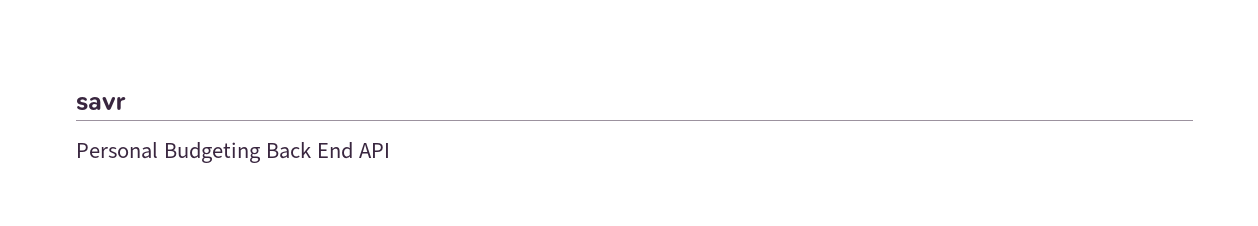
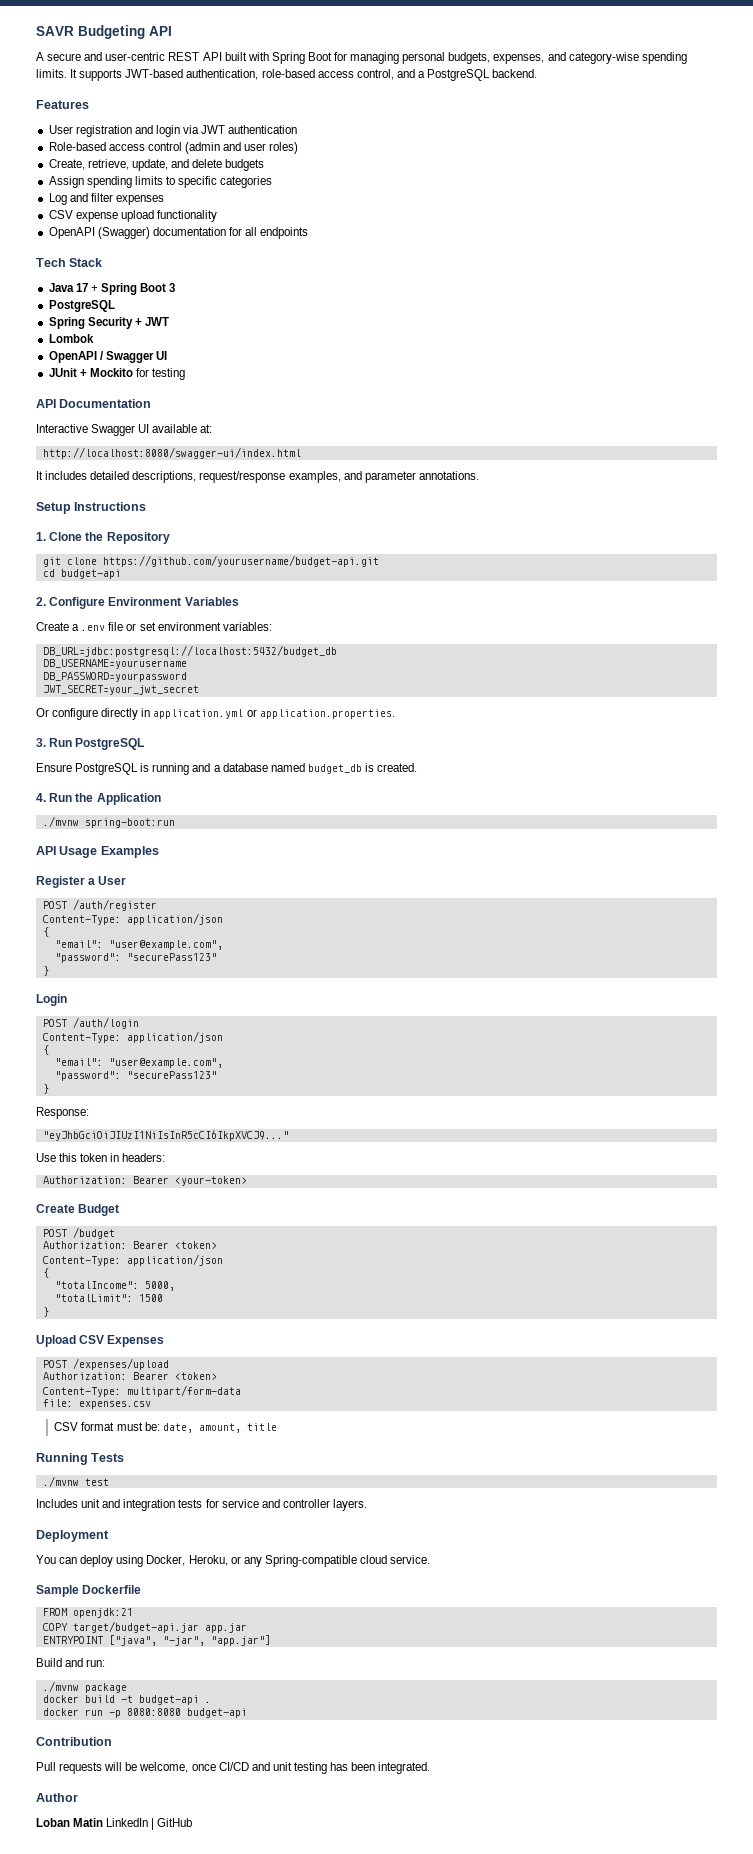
[76,96,126,111] [76,142,391,163] savr // Personal Budgeting Back End API -> [36,25,172,39] [36,52,687,64] [36,69,538,81] [36,100,89,109] [48,125,298,137] [48,142,299,154] [48,159,265,171] [48,176,273,188] [48,193,164,205] [48,210,217,222] [48,227,309,239] [36,258,103,267] [48,283,176,295] [48,300,115,312] [48,317,169,329] [48,334,94,343] [48,351,167,363] [48,368,186,380] [36,399,152,408] [36,424,213,436] [42,447,301,459] [36,471,479,483] [36,502,147,514] [36,532,170,544] [42,555,379,567] [42,569,121,579] [36,597,239,609] [36,622,272,631] [42,645,337,657] [42,659,187,669] [42,672,187,682] [42,685,199,695] [36,708,395,720] [36,738,145,750] [36,763,418,775] [36,793,161,805] [42,816,175,828] [36,846,159,858] [36,876,127,888] [42,899,157,911] [42,913,223,925] [42,927,49,937] [54,940,223,950] [54,953,217,963] [42,966,49,976] [36,994,67,1006] [42,1017,139,1029] [42,1031,223,1043] [42,1045,49,1055] [54,1058,223,1068] [54,1071,217,1081] [42,1084,49,1094] [36,1107,89,1119] [42,1130,289,1141] [36,1153,166,1162] [42,1176,247,1186] [36,1204,120,1216] [42,1227,115,1239] [42,1241,217,1249] [42,1254,223,1266] [42,1268,49,1278] [54,1281,175,1291] [54,1294,163,1302] [42,1307,49,1317] [36,1335,165,1347] [42,1358,169,1370] [42,1372,217,1380] [42,1385,241,1397] [42,1399,151,1409] [54,1422,277,1433] [36,1453,125,1465] [42,1476,109,1487] [36,1499,367,1511] [36,1530,109,1542] [36,1555,431,1567] [36,1585,142,1597] [42,1608,133,1618] [42,1621,247,1633] [42,1635,271,1646] [36,1658,106,1667] [42,1681,127,1693] [42,1695,211,1705] [42,1708,247,1718] [36,1737,112,1746] [36,1762,431,1774] [36,1793,78,1802] [36,1818,193,1830] SAVR Budgeting API // A secure and user-centric REST API built with Spring Boot for managing personal budgets, expenses, and category-wise spending limits. It supports JWT-based authentication, role-based access control, and a PostgreSQL backend. // Features // User registration and login via JWT authentication // Role-based access control (admin and user roles) // Create, retrieve, update, and delete budgets // Assign spending limits to specific categories // Log and filter expenses // CSV expense upload functionality // OpenAPI (Swagger) documentation for all endpoints // Tech Stack // Java 17 + Spring Boot 3 // PostgreSQL // Spring Security + JWT // Lombok // OpenAPI / Swagger UI // JUnit + Mockito for testing // API Documentation // Interactive Swagger UI available at: // http://localhost:8080/swagger-ui/index.html // It includes detailed descriptions, request/response examples, and parameter annotations. // Setup Instructions // 1. Clone the Repository // git clone https://github.com/yourusername/budget-api.git // cd budget-api // 2. Configure Environment Variables // Create a .env file or set environment variables: // DB_URL=jdbc:postgresql://localhost:5432/budget_db // DB_USERNAME=yourusername // DB_PASSWORD=yourpassword // JWT_SECRET=your_jwt_secret // Or configure directly in application.yml or application.properties. // 3. Run PostgreSQL // Ensure PostgreSQL is running and a database named budget_db is created. // 4. Run the Application // ./mvnw spring-boot:run // API Usage Examples // Register a User // POST /auth/register // Content-Type: application/json // { // "email": "user@example.com", // "password": "securePass123" // } // Login // POST /auth/login // Content-Type: application/json // { // "email": "user@example.com", // "password": "securePass123" // } // Response: // "eyJhbGciOiJIUzI1NiIsInR5cCI6IkpXVCJ9..." // Use this token in headers: // Authorization: Bearer <your-token> // Create Budget // POST /budget // Authorization: Bearer <token> // Content-Type: application/json // { // "totalIncome": 5000, // "totalLimit": 1500 // } // Upload CSV Expenses // POST /expenses/upload // Authorization: Bearer <token> // Content-Type: multipart/form-data // file: expenses.csv // CSV format must be: date, amount, title // Running Tests // ./mvnw test // Includes unit and integration tests for service and controller layers. // Deployment // You can deploy using Docker, Heroku, or any Spring-compatible cloud service. // Sample Dockerfile // FROM openjdk:21 // COPY target/budget-api.jar app.jar // ENTRYPOINT ["java", "-jar", "app.jar"] // Build and run: // ./mvnw package // docker build -t budget-api . // docker run -p 8080:8080 budget-api // Contribution // Pull requests will be welcome, once CI/CD and unit testing has been integrated. // Author // Loban Matin LinkedIn | GitHub

